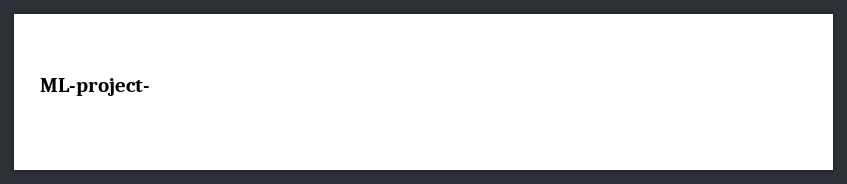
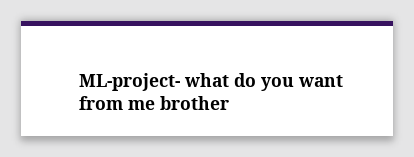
(150, 87) none -> [184,73,343,91] [79,96,229,110] what do you want from me brother

